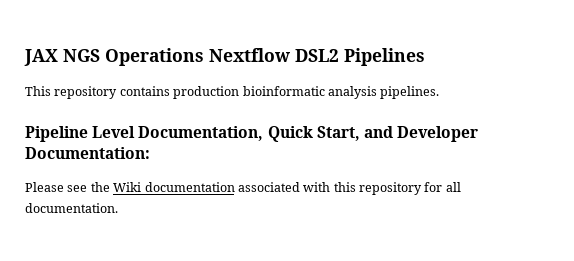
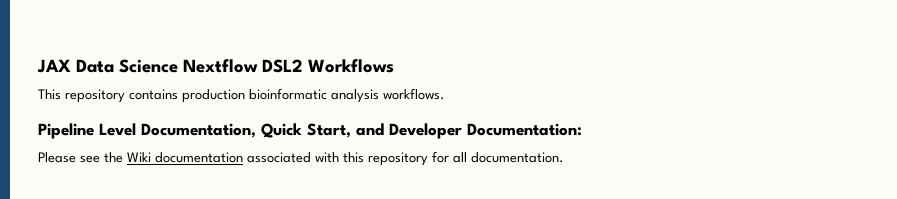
[63,48,204,66] NGS Operations -> [76,59,178,73] Data Science
[344,48,425,66] Pipelines -> [308,59,394,73] Workflows
[380,86,440,99] pipelines. -> [383,88,445,100] workflows.

